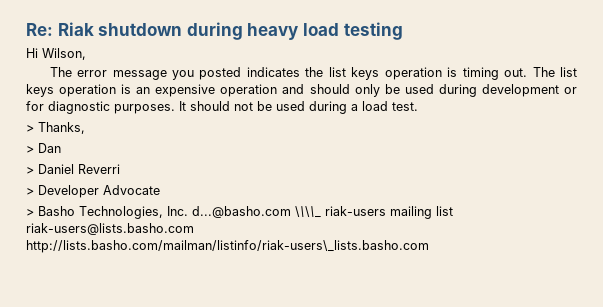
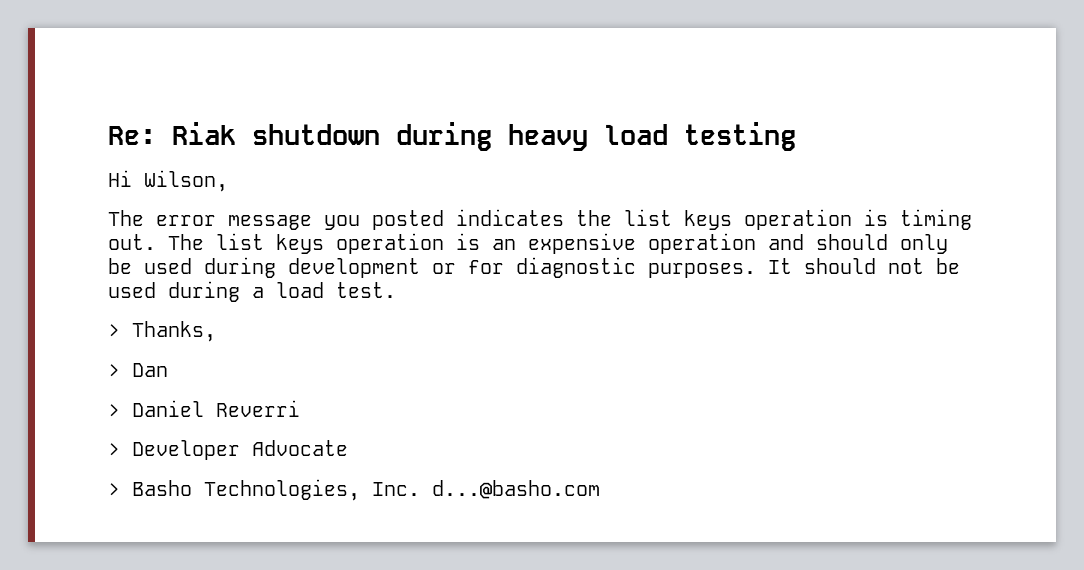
[295,206,453,219] [26,223,194,235] [26,240,429,253] \\\\_ riak-users mailing list riak-users@lists.basho.com http://lists.basho.com/mailman/listinfo/riak-users\_lists.basho.com -> (600, 489) none

